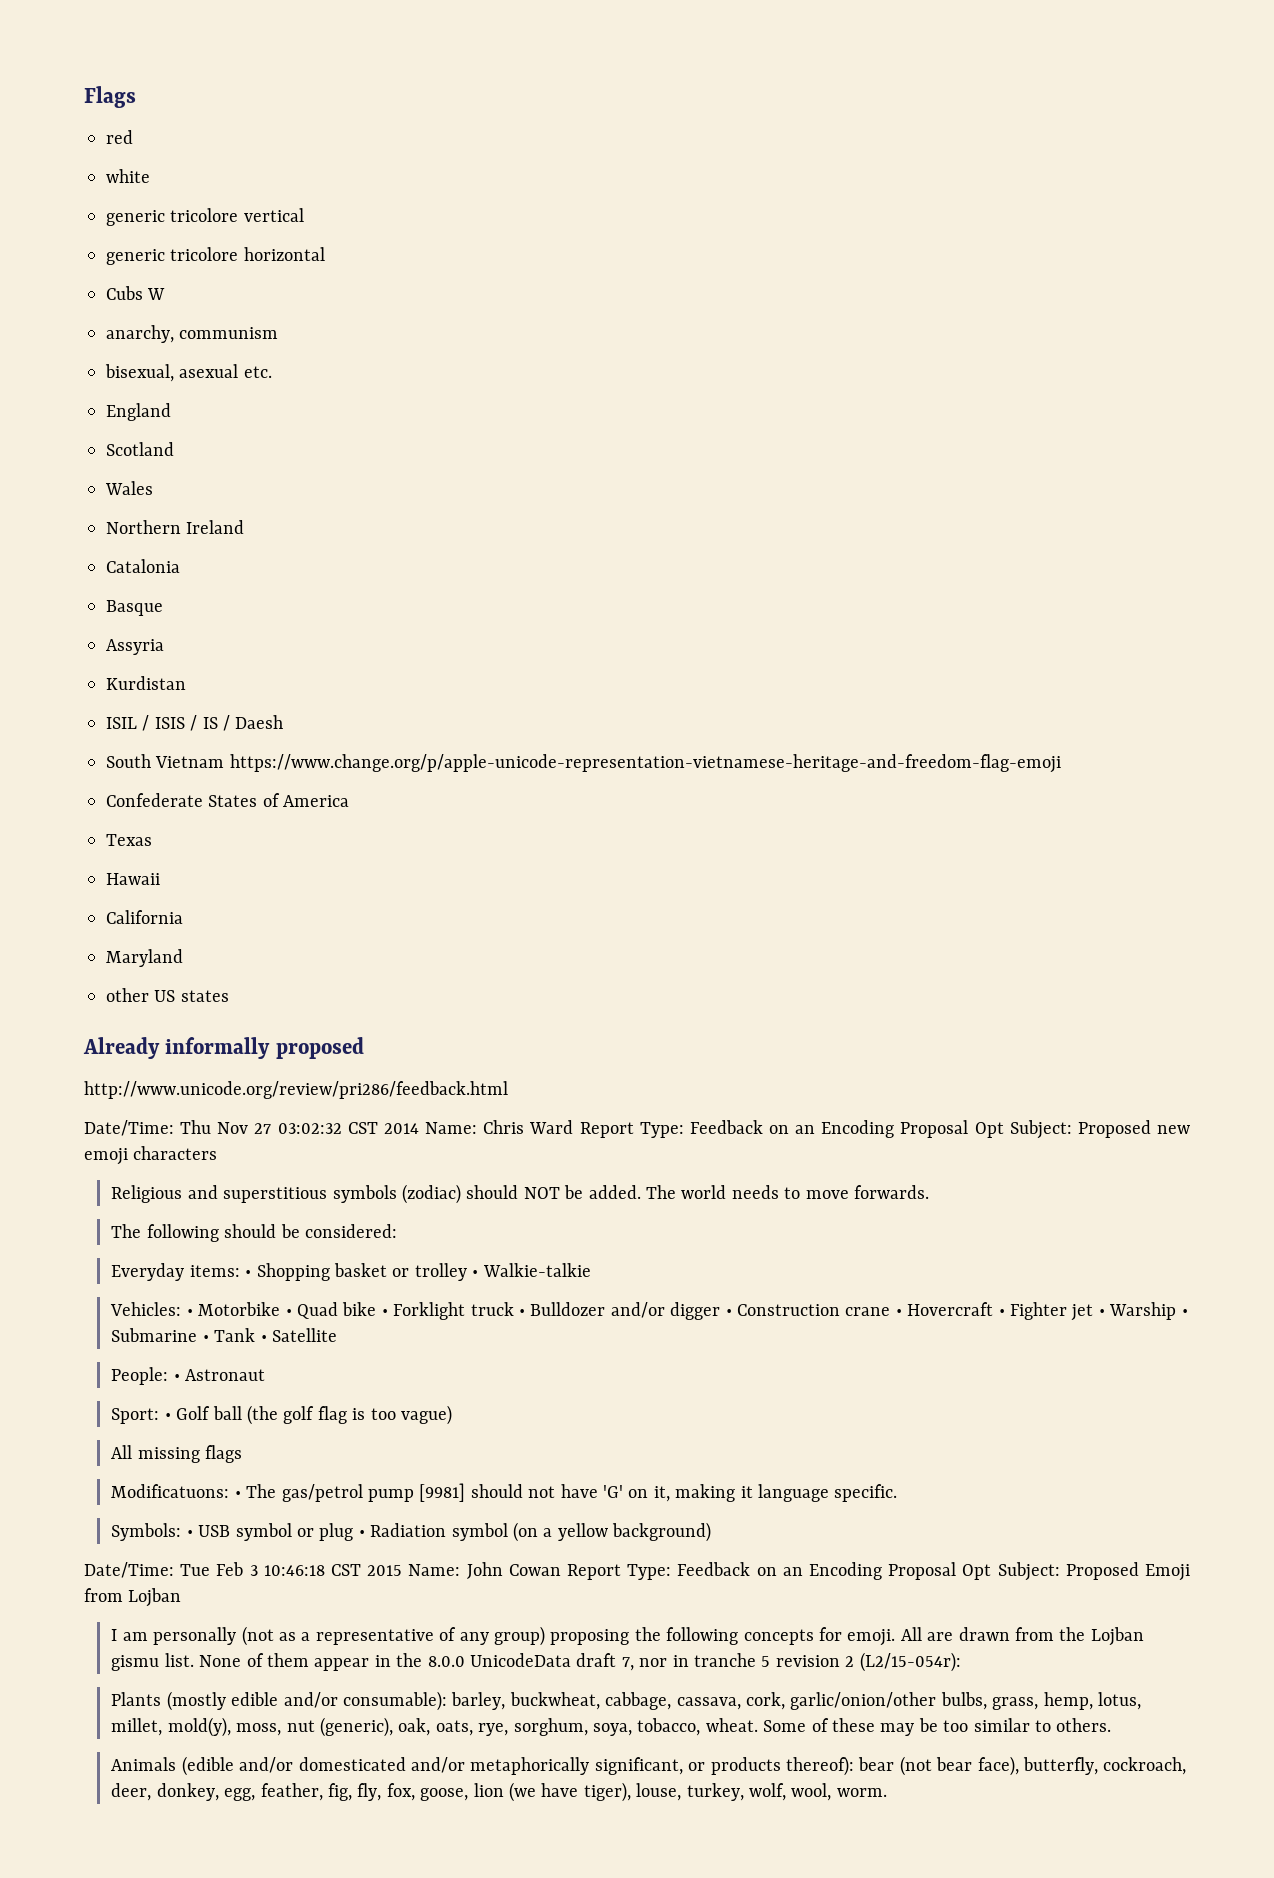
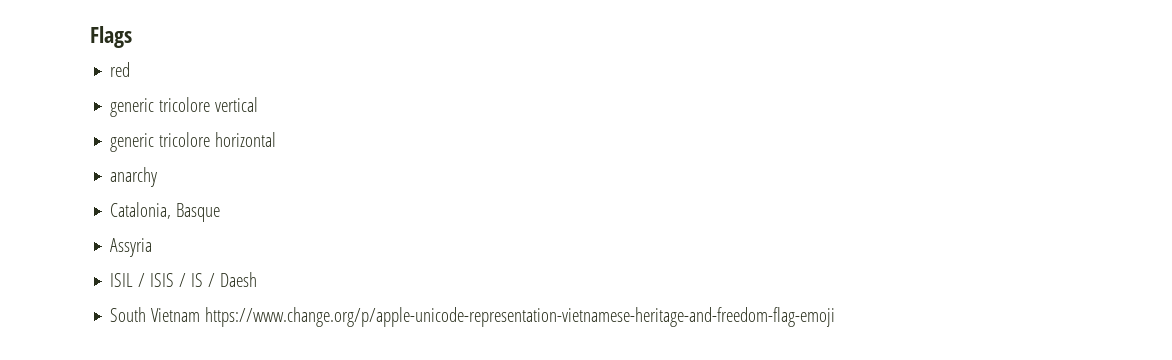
[106,169,150,183] // white -> (131, 69) none
[106,286,166,300] [106,325,279,343] [105,364,272,382] [106,403,171,421] [106,442,174,456] [105,481,153,495] [106,520,245,534] [106,559,180,573] Cubs W // anarchy, communism // bisexual, asexual etc. // England // Scotland // Wales // Northern Ireland // Catalonia // -> [110,167,158,187] [110,202,172,219] anarchy // Catalonia,
[106,676,186,690] // Kurdistan -> (153, 247) none
[106,793,350,807] [106,834,152,846] [106,873,160,885] [106,910,183,924] [106,949,183,967] [106,988,229,1002] [83,1037,364,1059] [84,1081,508,1099] [84,1120,1190,1139] [84,1146,218,1165] [111,1184,929,1204] [111,1224,397,1242] [111,1263,591,1281] [110,1302,1188,1321] [111,1328,337,1342] [111,1367,266,1385] [111,1405,452,1425] [111,1445,243,1463] [111,1483,898,1502] [111,1522,712,1542] [84,1562,1191,1581] [84,1588,182,1607] [111,1626,1144,1646] [111,1652,961,1672] [111,1691,1141,1711] [111,1717,1112,1737] [111,1756,1187,1776] [111,1782,887,1802] // Confederate States of America // Texas // Hawaii // California // Maryland // other US states // Already informally proposed // http://www.unicode.org/review/pri286/feedback.html // Date/Time: Thu Nov 27 03:02:32 CST 2014 Name: Chris Ward Report Type: Feedback on an Encoding Proposal Opt Subject: Proposed new emoji characters // Religious and superstitious symbols (zodiac) should NOT be added. The world needs to move forwards. // The following should be considered: // Everyday items: • Shopping basket or trolley • Walkie-talkie // Vehicles: • Motorbike • Quad bike • Forklight truck • Bulldozer and/or digger • Construction crane • Hovercraft • Fighter jet • Warship • Submarine • Tank • Satellite // People: • Astronaut // Sport: • Golf ball (the golf flag is too vague) // All missing flags // Modificatuons: • The gas/petrol pump [9981] should not have 'G' on it, making it language specific. // Symbols: • USB symbol or plug • Radiation symbol (on a yellow background) // Date/Time: Tue Feb 3 10:46:18 CST 2015 Name: John Cowan Report Type: Feedback on an Encoding Proposal Opt Subject: Proposed Emoji from Lojban // I am personally (not as a representative of any group) proposing the following concepts for emoji. All are drawn from the Lojban gismu list. None of them appear in the 8.0.0 UnicodeData draft 7, nor in tranche 5 revision 2 (L2/15-054r): // Plants (mostly edible and/or consumable): barley, buckwheat, cabbage, cassava, cork, garlic/onion/other bulbs, grass, hemp, lotus, millet, mold(y), moss, nut (generic), oak, oats, rye, sorghum, soya, tobacco, wheat. Some of these may be too similar to others. // Animals (edible and/or domesticated and/or metaphorically significant, or products thereof): bear (not bear face), butterfly, cockroach, deer, donkey, egg, feather, fig, fly, fox, goose, lion (we have tiger), louse, turkey, wolf, wool, worm. -> (836, 317) none

